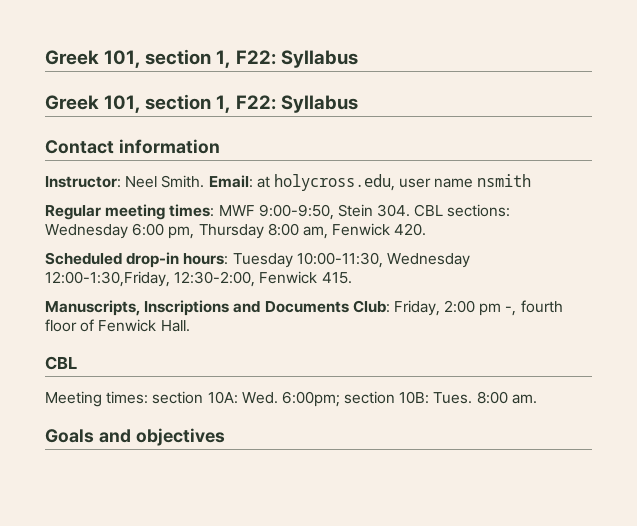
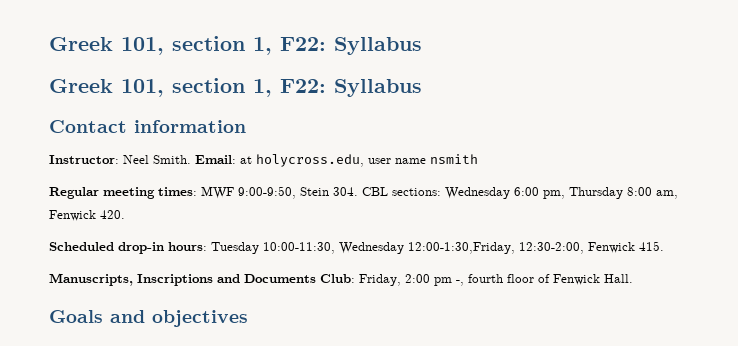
[45,356,77,370] [45,391,537,407] // CBL // Meeting times: section 10A: Wed. 6:00pm; section 10B: Tues. 8:00 am. -> (633, 278) none

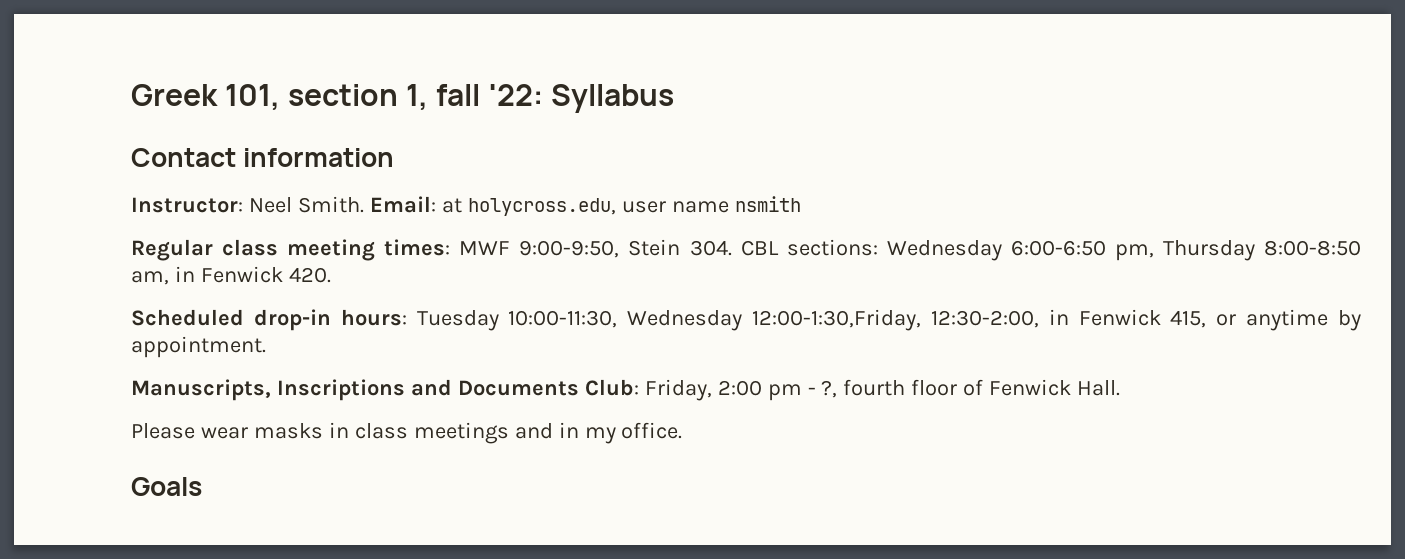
[49,36,422,55] [49,78,326,97] Greek 101, section 1, F22: Syllabus // Greek 101, section 1, F22: -> [131,84,543,111] Greek 101, section 1, fall '22:
(99, 193) none -> [222,239,279,256] class
[514,187,539,196] 6:00 -> [1010,240,1106,256] 6:00-6:50
[627,187,678,199] 8:00 am, -> [1264,240,1361,256] [131,266,195,285] 8:00-8:50 am, in
[588,241,664,253] Fenwick 415. -> [1048,309,1361,331] [131,336,266,358] in Fenwick 415, or anytime by appointment.
[456,280,464,286] -, -> [807,380,838,398] - ?,
(633, 278) none -> [131,422,683,444] // Please wear masks in class meetings and in my office.
[110,310,248,327] and objectives -> (202, 486) none

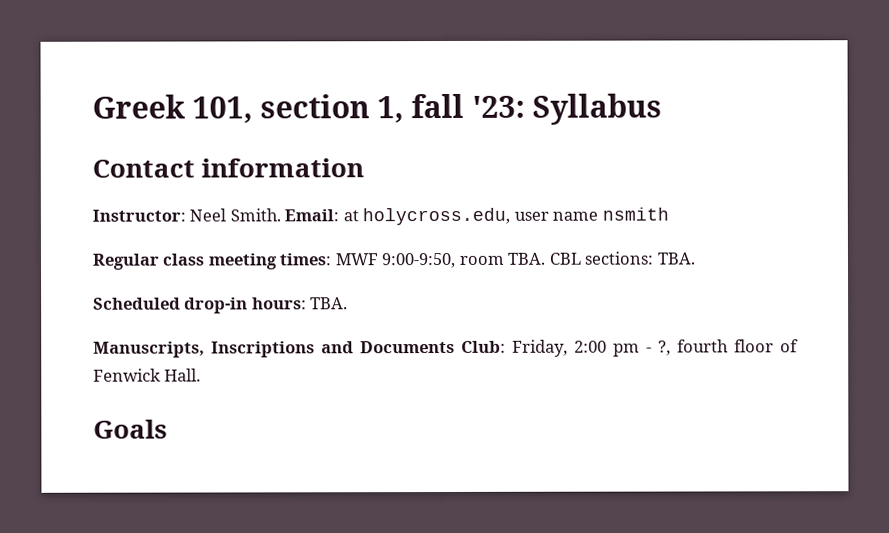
[488,84,543,106] '22: -> [471,95,525,118] '23:
[628,239,1361,261] [131,266,331,285] [131,309,1361,331] [131,336,266,358] Stein 304. CBL sections: Wednesday 6:00-6:50 pm, Thursday 8:00-8:50 am, in Fenwick 420. // Scheduled drop-in hours: Tuesday 10:00-11:30, Wednesday 12:00-1:30,Friday, 12:30-2:00, in Fenwick 415, or anytime by appointment. -> [458,251,695,265] [93,297,349,314] room TBA. CBL sections: TBA. // Scheduled drop-in hours: TBA.
[131,422,683,444] // Please wear masks in class meetings and in my office. -> (202, 375) none

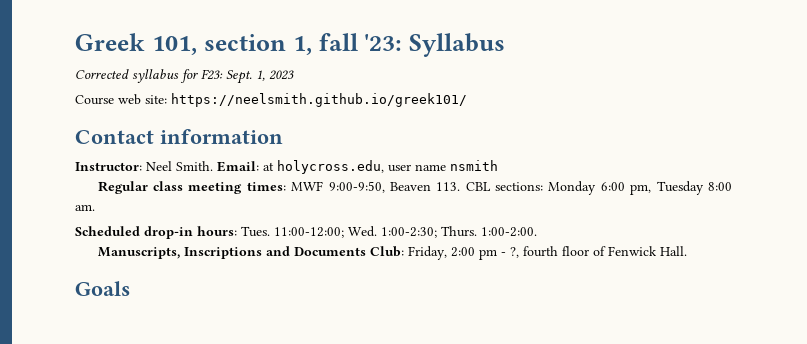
(662, 109) none -> [75,69,294,84] [75,93,467,107] // Corrected syllabus for F23: Sept. 1, 2023 // Course web site: https://neelsmith.github.io/greek101/
[458,251,695,265] [93,297,349,314] room TBA. CBL sections: TBA. // Scheduled drop-in hours: TBA. -> [389,181,732,195] [75,204,95,211] [75,226,537,239] Beaven 113. CBL sections: Monday 6:00 pm, Tuesday 8:00 am. // Scheduled drop-in hours: Tues. 11:00-12:00; Wed. 1:00-2:30; Thurs. 1:00-2:00.

